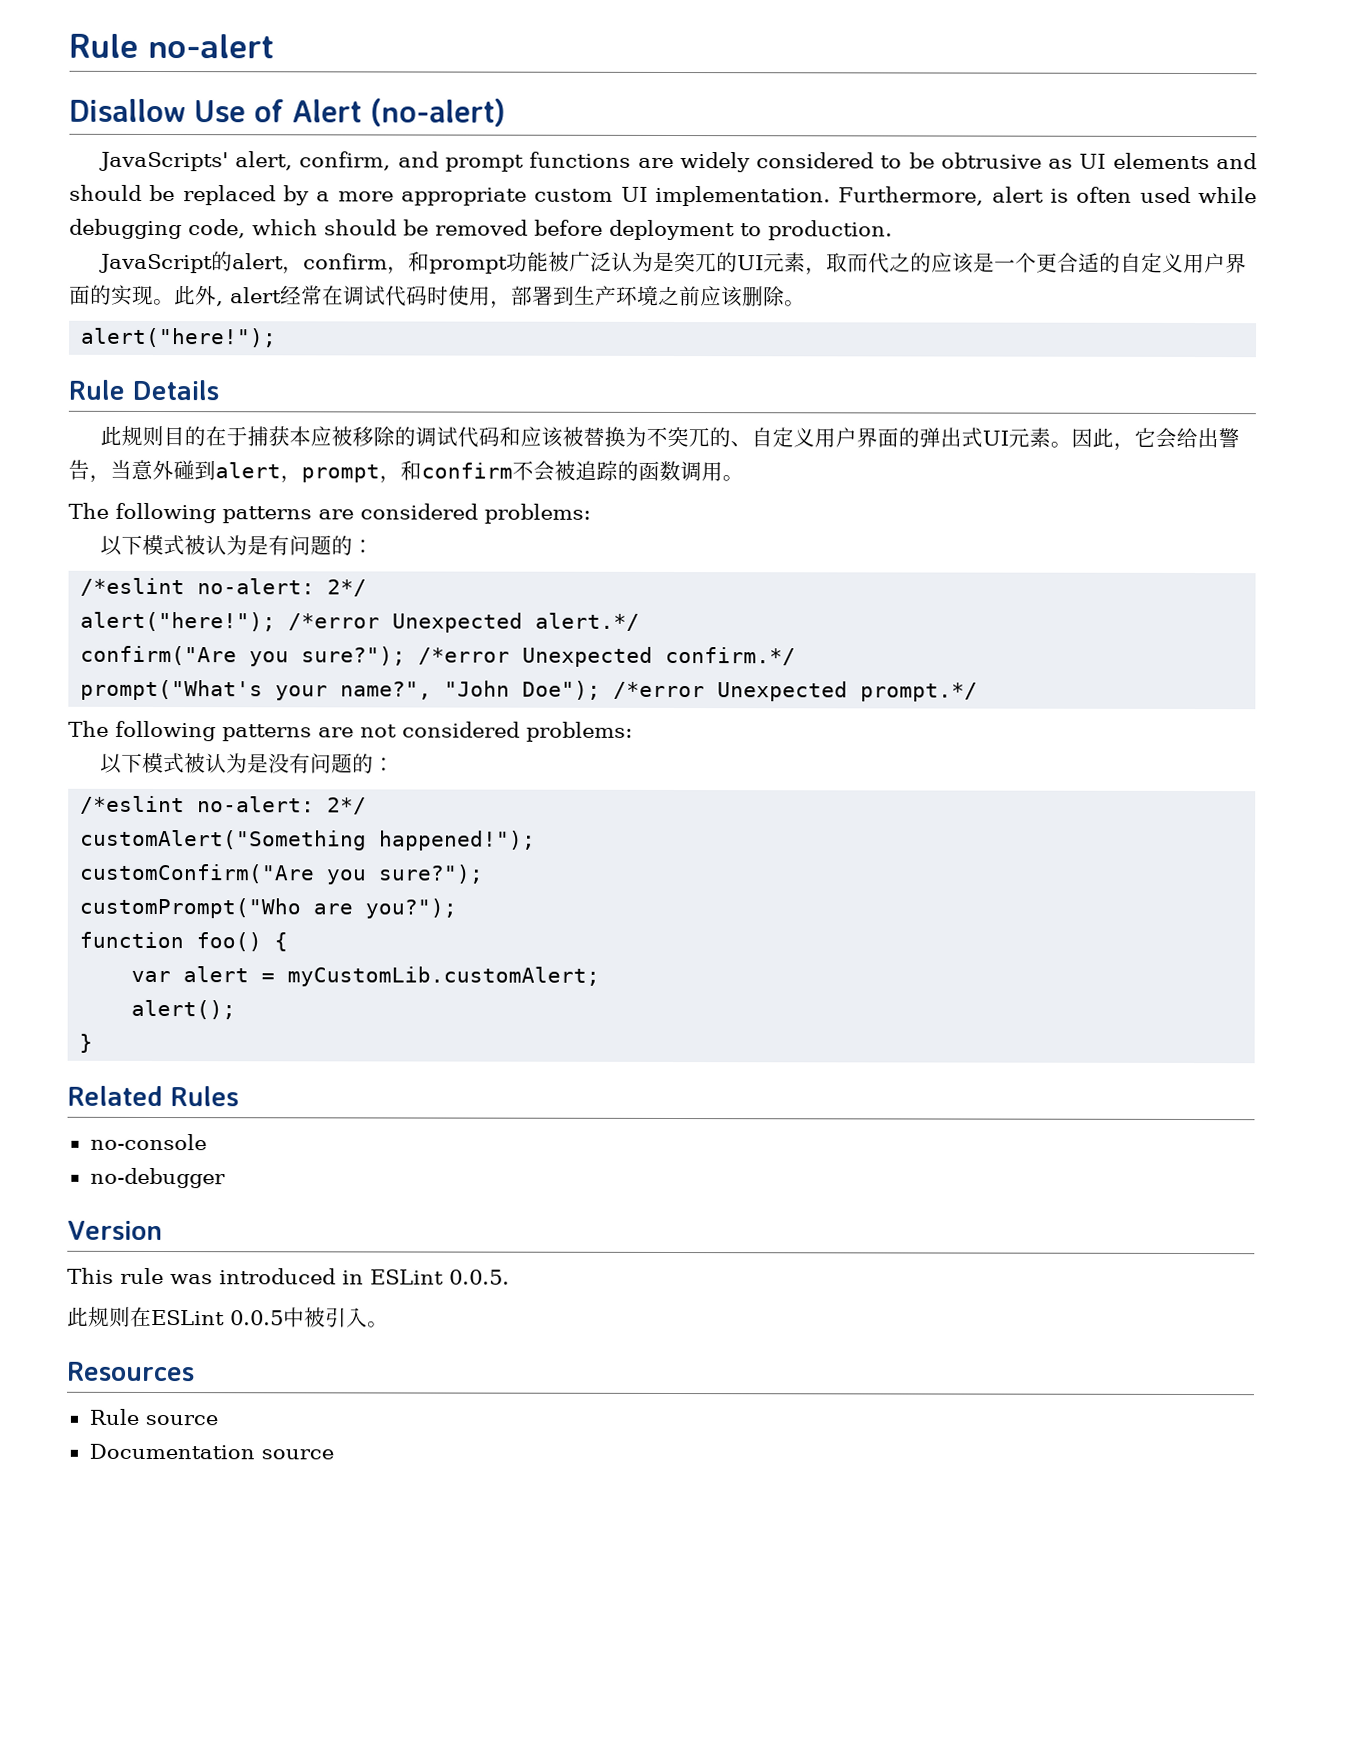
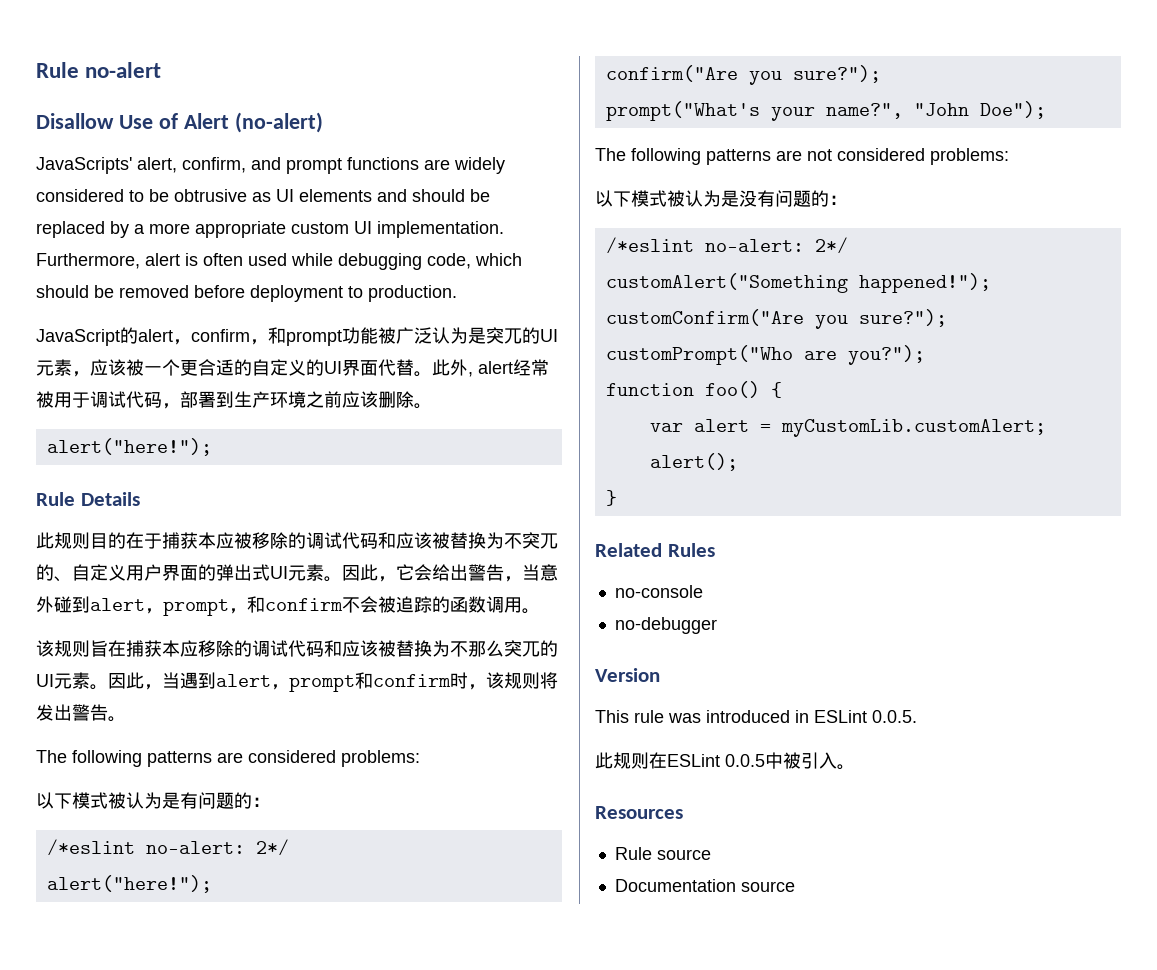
[825,252,995,274] 取而代之的应该是 -> [90,359,144,376] 应该被
[1182,253,1247,274] [69,284,154,306] 用户界面的实现 -> [306,359,414,376] 的UI界面代替
[322,285,491,307] 在调试代码时使用 -> [36,391,162,408] 被用于调试代码
(744, 478) none -> [36,640,558,657] [36,672,558,692] [36,704,126,722] // 该规则旨在捕获本应移除的调试代码和应该被替换为不那么突兀的UI元素。因此，当遇到alert，prompt和confirm时，该规则将发出警告。
[288,612,641,633] /*error Unexpected alert.*/ -> (212, 884) none
[418,646,797,667] /*error Unexpected confirm.*/ -> (881, 74) none
[613,681,979,702] /*error Unexpected prompt.*/ -> (1046, 110) none

